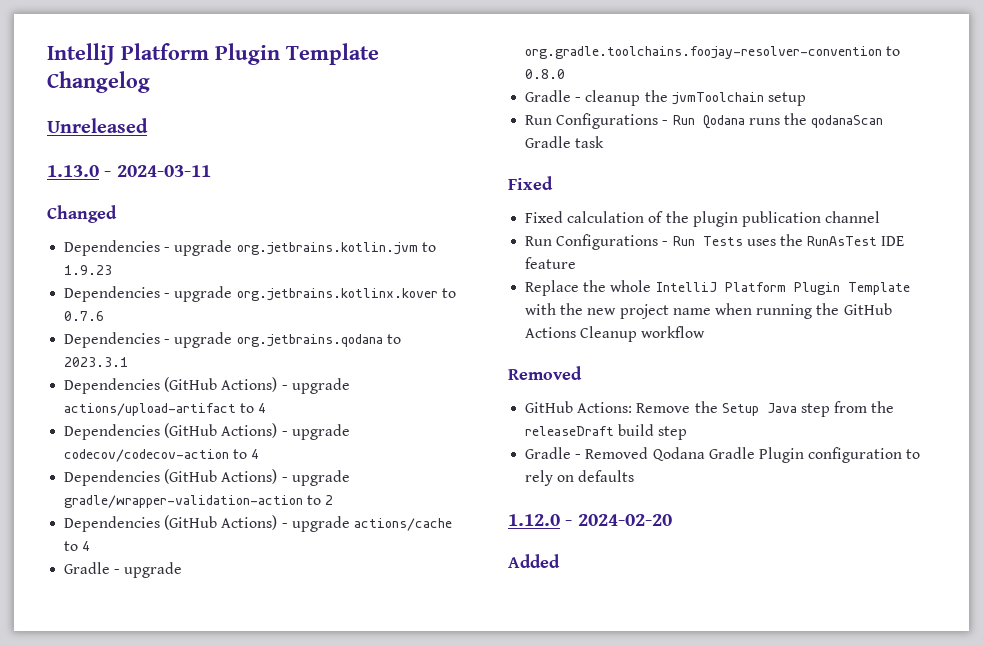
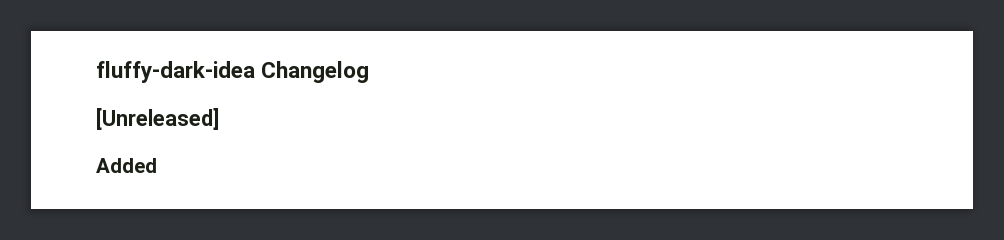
[47,43,379,65] [47,71,150,93] [47,118,148,133] [47,165,211,177] [47,205,117,223] [64,240,436,256] [64,265,113,275] [64,286,456,302] [64,311,105,321] [64,332,401,348] [64,357,129,367] [64,377,350,394] [64,403,267,416] [64,423,350,440] [64,449,260,462] [64,469,350,486] [64,495,334,508] [64,515,452,532] [64,541,91,551] [64,562,183,578] [525,46,901,59] [525,69,566,79] [525,90,806,106] [525,113,884,129] [525,136,605,148] [508,176,553,190] [525,211,881,227] [525,234,905,250] [525,257,577,269] [525,280,910,296] [525,303,892,319] [525,326,706,342] [508,366,582,380] [525,401,895,417] [525,424,688,440] [525,447,921,463] [525,470,635,486] [508,514,672,526] IntelliJ Platform Plugin Template Changelog // Unreleased // 1.13.0 - 2024-03-11 // Changed // Dependencies - upgrade org.jetbrains.kotlin.jvm to 1.9.23 // Dependencies - upgrade org.jetbrains.kotlinx.kover to 0.7.6 // Dependencies - upgrade org.jetbrains.qodana to 2023.3.1 // Dependencies (GitHub Actions) - upgrade actions/upload-artifact to 4 // Dependencies (GitHub Actions) - upgrade codecov/codecov-action to 4 // Dependencies (GitHub Actions) - upgrade gradle/wrapper-validation-action to 2 // Dependencies (GitHub Actions) - upgrade actions/cache to 4 // Gradle - upgrade org.gradle.toolchains.foojay-resolver-convention to 0.8.0 // Gradle - cleanup the jvmToolchain setup // Run Configurations - Run Qodana runs the qodanaScan Gradle task // Fixed // Fixed calculation of the plugin publication channel // Run Configurations - Run Tests uses the RunAsTest IDE feature // Replace the whole IntelliJ Platform Plugin Template with the new project name when running the GitHub Actions Cleanup workflow // Removed // GitHub Actions: Remove the Setup Java step from the releaseDraft build step // Gradle - Removed Qodana Gradle Plugin configuration to rely on defaults // 1.12.0 - 2024-02-20 -> [96,61,370,83] [96,108,219,130] fluffy-dark-idea Changelog // [Unreleased]

